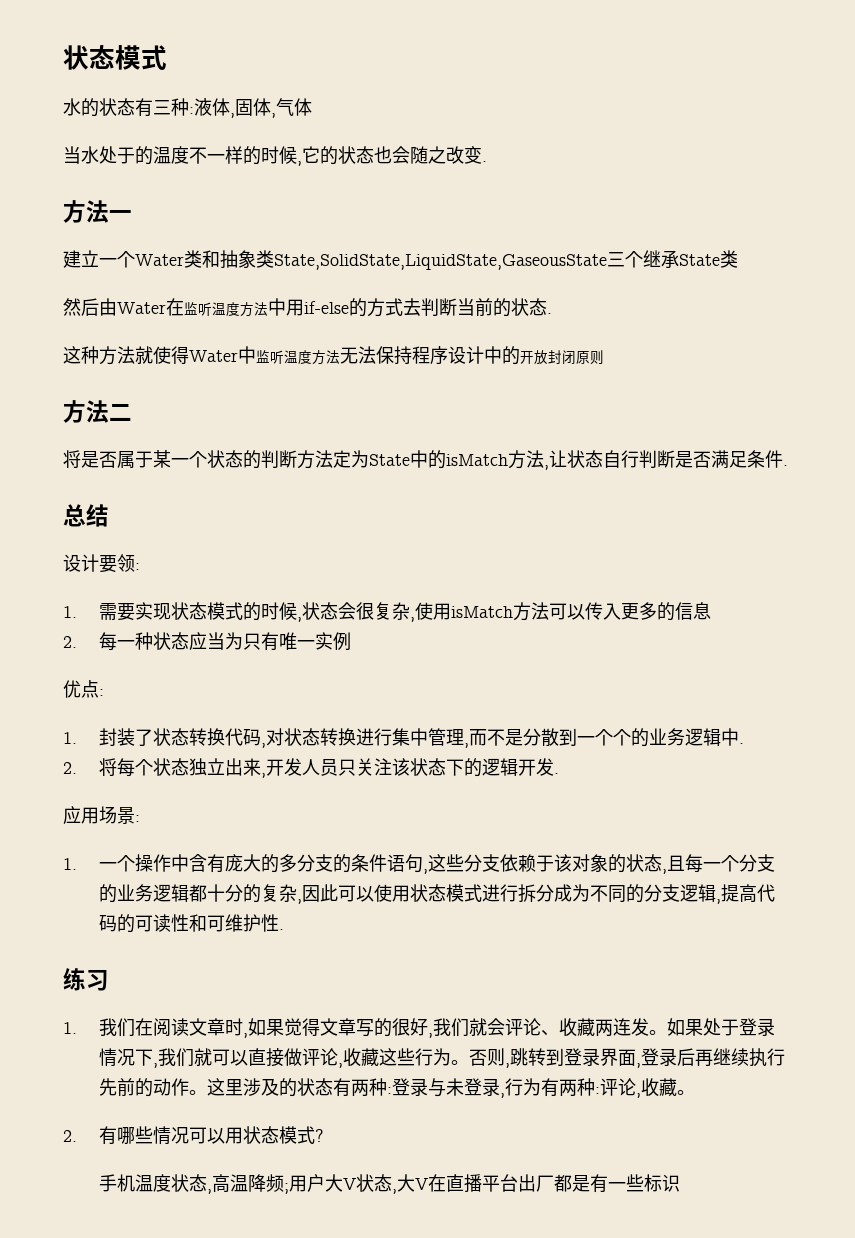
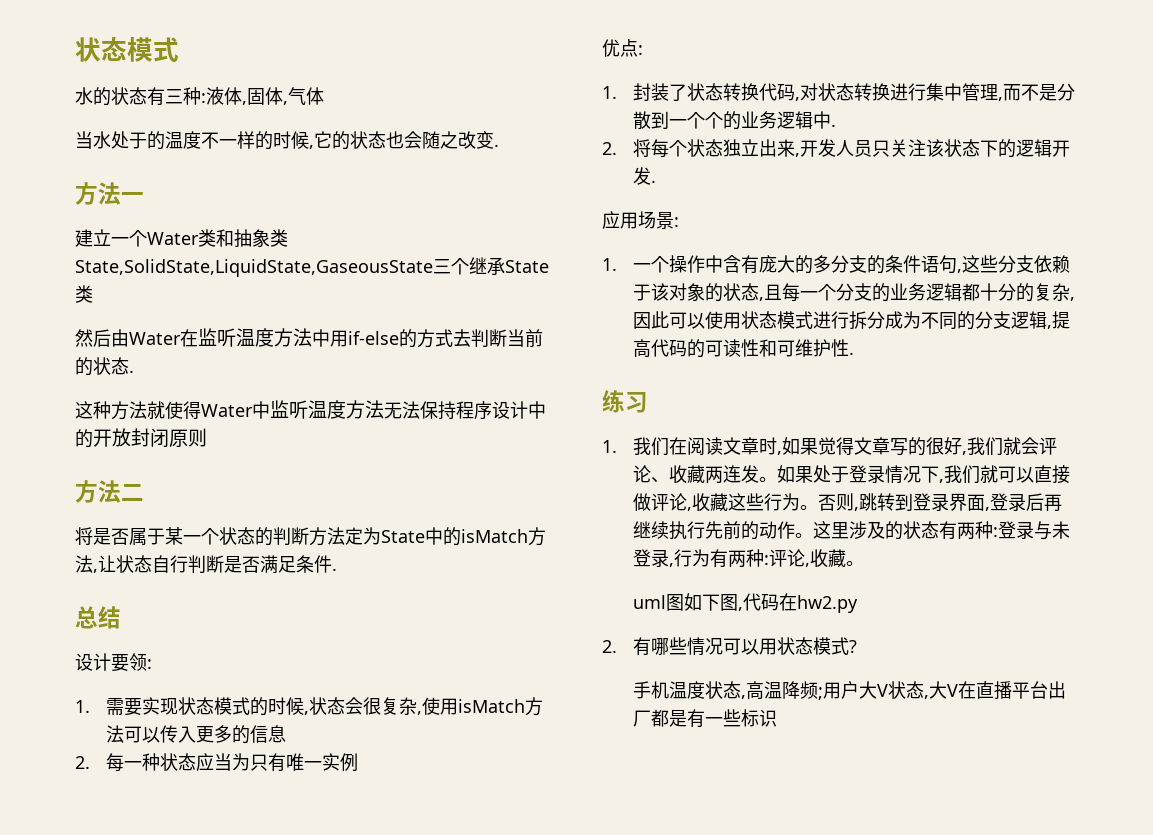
(695, 1092) none -> [633,593,859,613] // uml图如下图,代码在hw2.py

